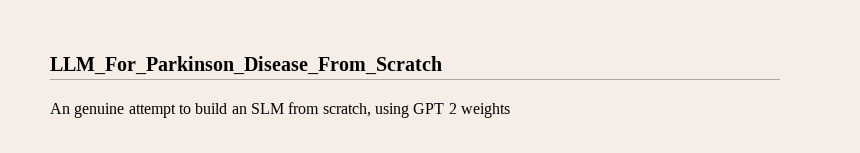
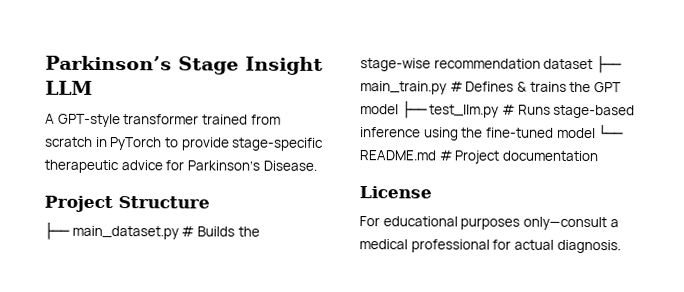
[50,56,442,75] [50,102,510,118] LLM_For_Parkinson_Disease_From_Scratch // An genuine attempt to build an SLM from scratch, using GPT 2 weights -> [45,55,323,75] [45,80,93,95] [45,113,281,128] [44,136,325,151] [44,159,317,174] [44,195,210,213] [44,221,260,240] [360,55,622,74] [360,81,621,95] [360,100,636,119] [360,124,625,141] [359,150,598,164] [359,186,432,199] [359,216,619,231] [359,239,621,254] Parkinson’s Stage Insight LLM // A GPT‑style transformer trained from scratch in PyTorch to provide stage‑specific therapeutic advice for Parkinson’s Disease. // Project Structure // ├── main_dataset.py # Builds the stage-wise recommendation dataset ├── main_train.py # Defines & trains the GPT model ├── test_llm.py # Runs stage-based inference using the fine‑tuned model └── README.md # Project documentation // License // For educational purposes only—consult a medical professional for actual diagnosis.

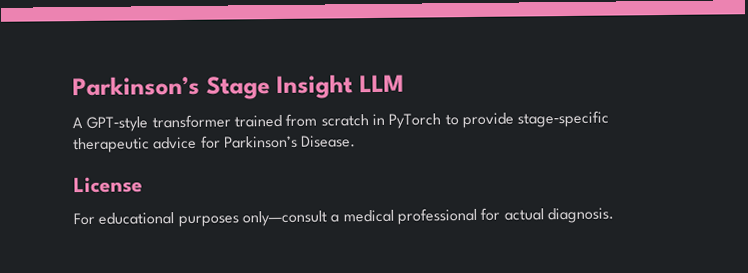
[44,195,210,213] [44,221,260,240] [360,55,622,74] [360,81,621,95] [360,100,636,119] [360,124,625,141] [359,150,598,164] // Project Structure // ├── main_dataset.py # Builds the stage-wise recommendation dataset ├── main_train.py # Defines & trains the GPT model ├── test_llm.py # Runs stage-based inference using the fine‑tuned model └── README.md # Project documentation -> (357, 141) none

